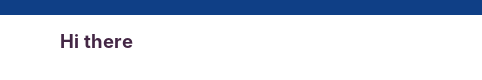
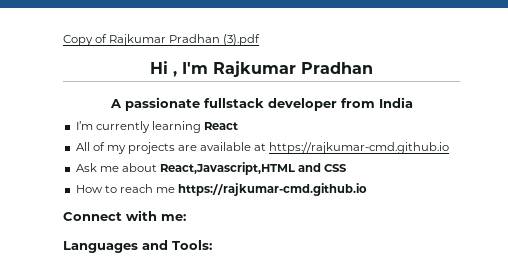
[60,34,133,48] Hi there -> [63,34,261,46] [150,61,373,77] [109,97,413,111] [75,121,238,133] [75,142,450,154] [75,162,348,175] [75,183,368,196] [63,210,186,221] [63,240,212,253] Copy of Rajkumar Pradhan (3).pdf // Hi , I'm Rajkumar Pradhan // A passionate fullstack developer from India // I’m currently learning React // All of my projects are available at https://rajkumar-cmd.github.io // Ask me about React,Javascript,HTML and CSS // How to reach me https://rajkumar-cmd.github.io // Connect with me: // Languages and Tools:

